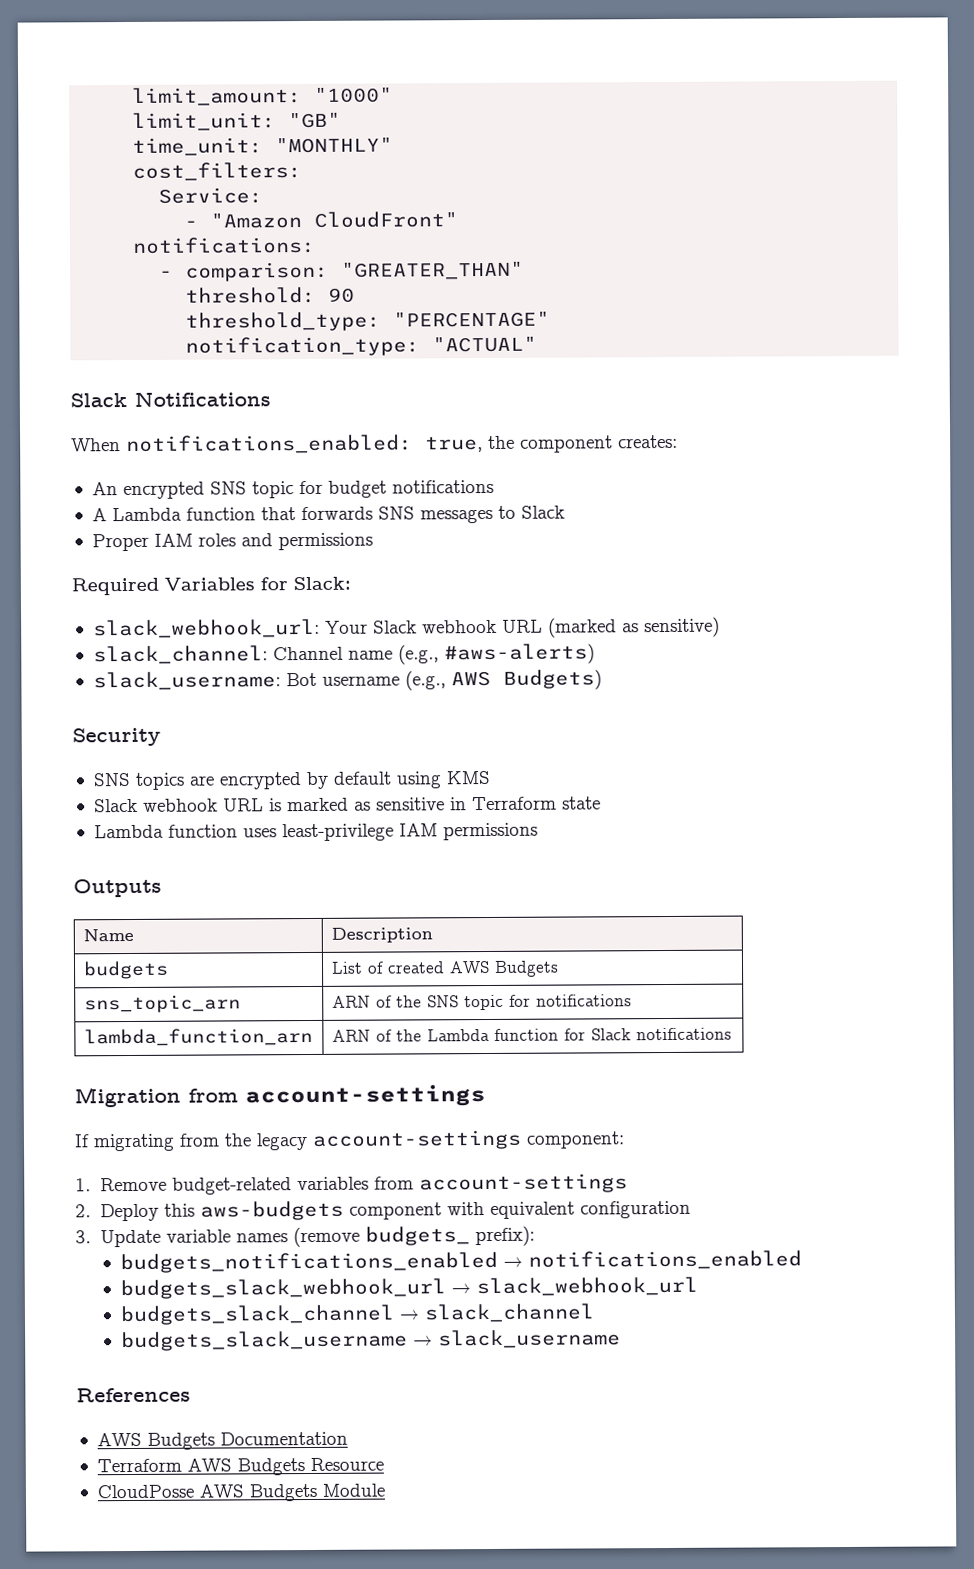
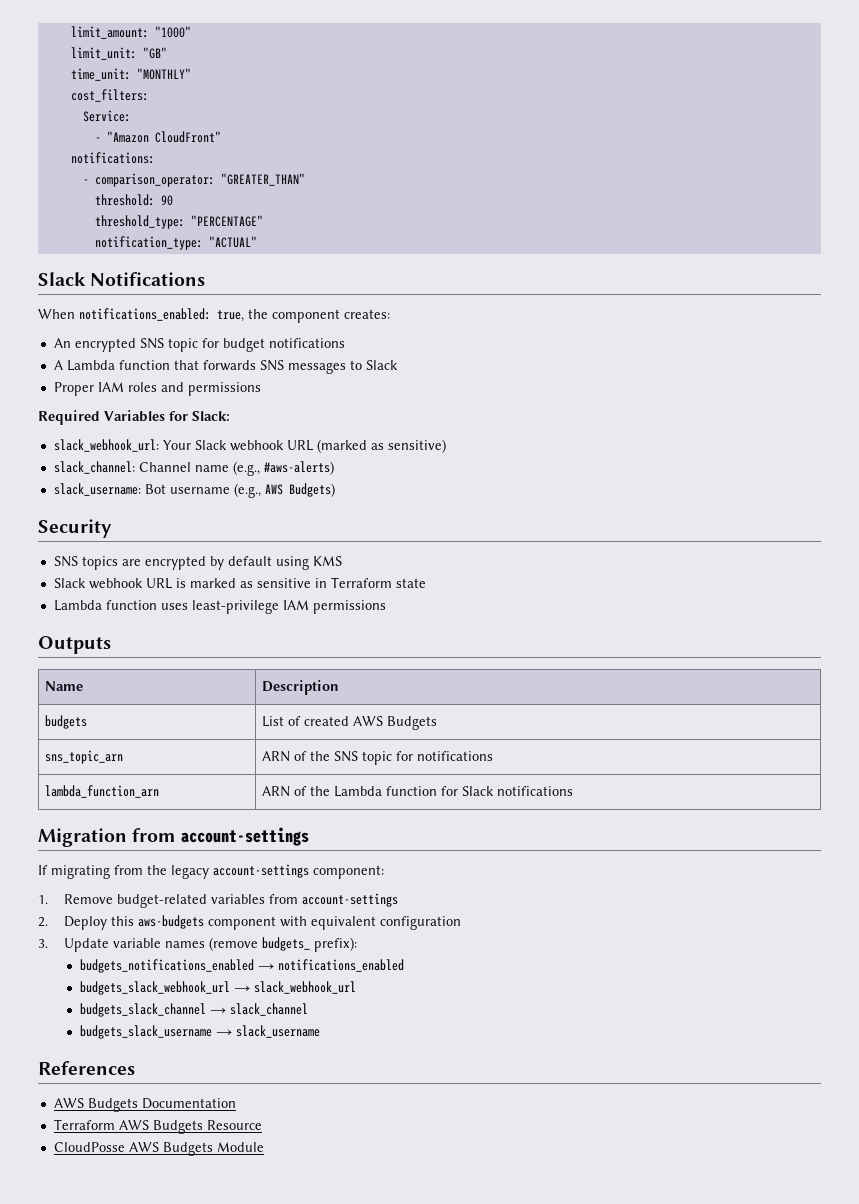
[185,261,330,282] comparison: -> [94,173,215,187] comparison_operator:

